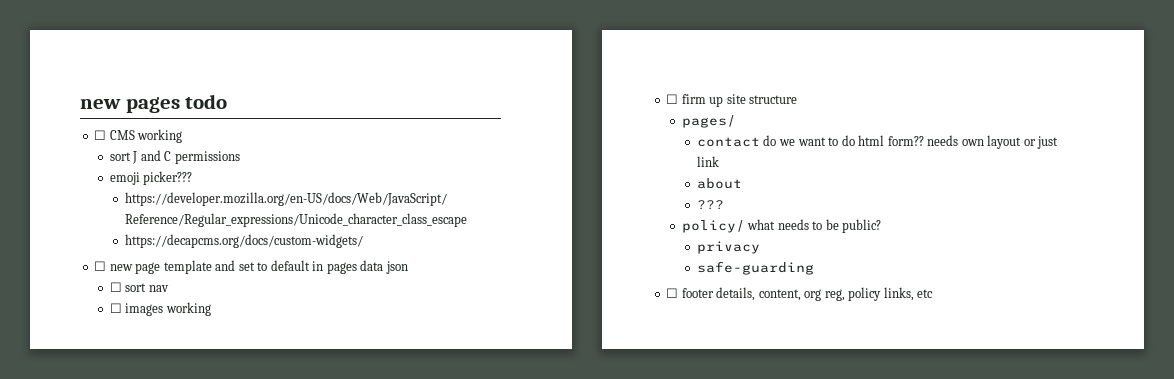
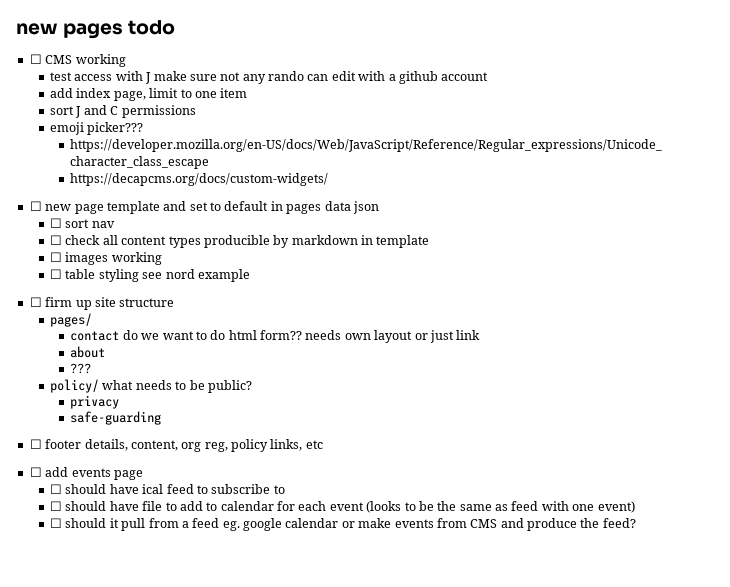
(183, 136) none -> [50,71,489,84] [50,88,248,101] // test access with J make sure not any rando can edit with a github account // add index page, limit to one item
[125,302,211,316] images working -> [65,235,430,248] [50,252,162,265] [50,269,250,282] check all content types producible by markdown in template // ☐ images working // ☐ table styling see nord example
(934, 293) none -> [29,467,143,480] [50,484,285,494] [50,501,635,513] [50,518,636,531] // ☐ add events page // ☐ should have ical feed to subscribe to // ☐ should have file to add to calendar for each event (looks to be the same as feed with one event) // ☐ should it pull from a feed eg. google calendar or make events from CMS and produce the feed?

